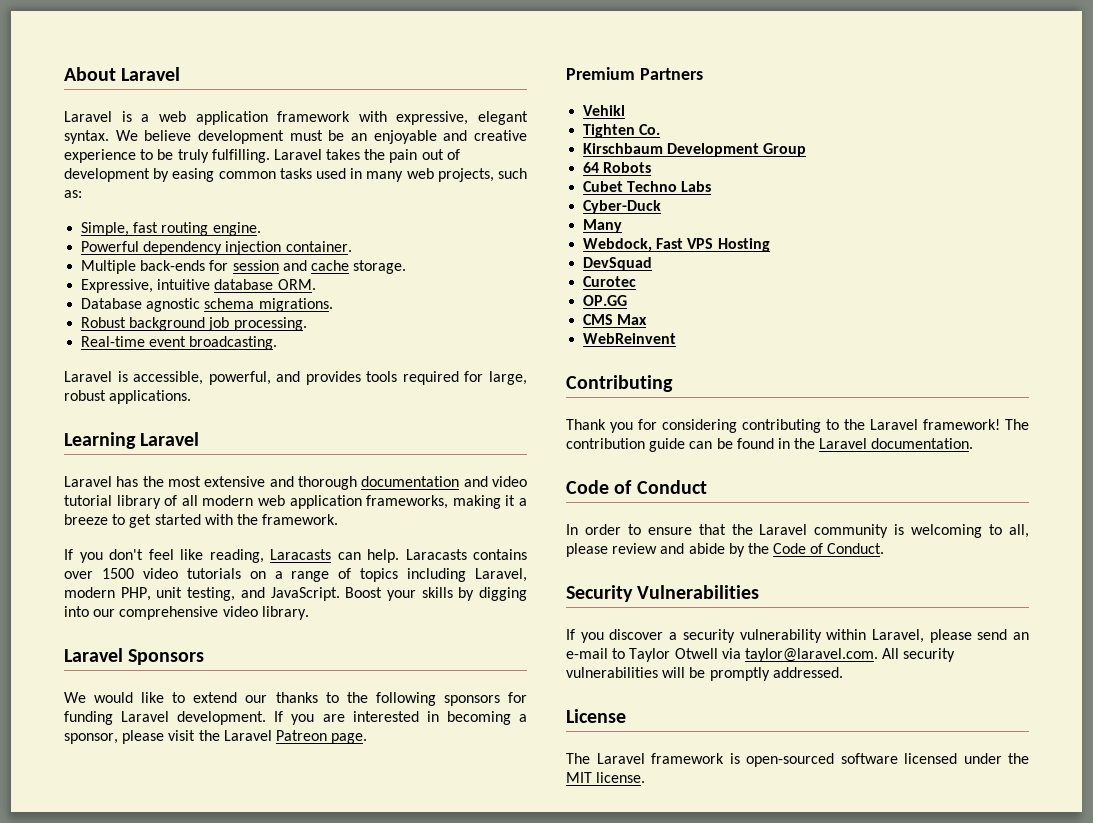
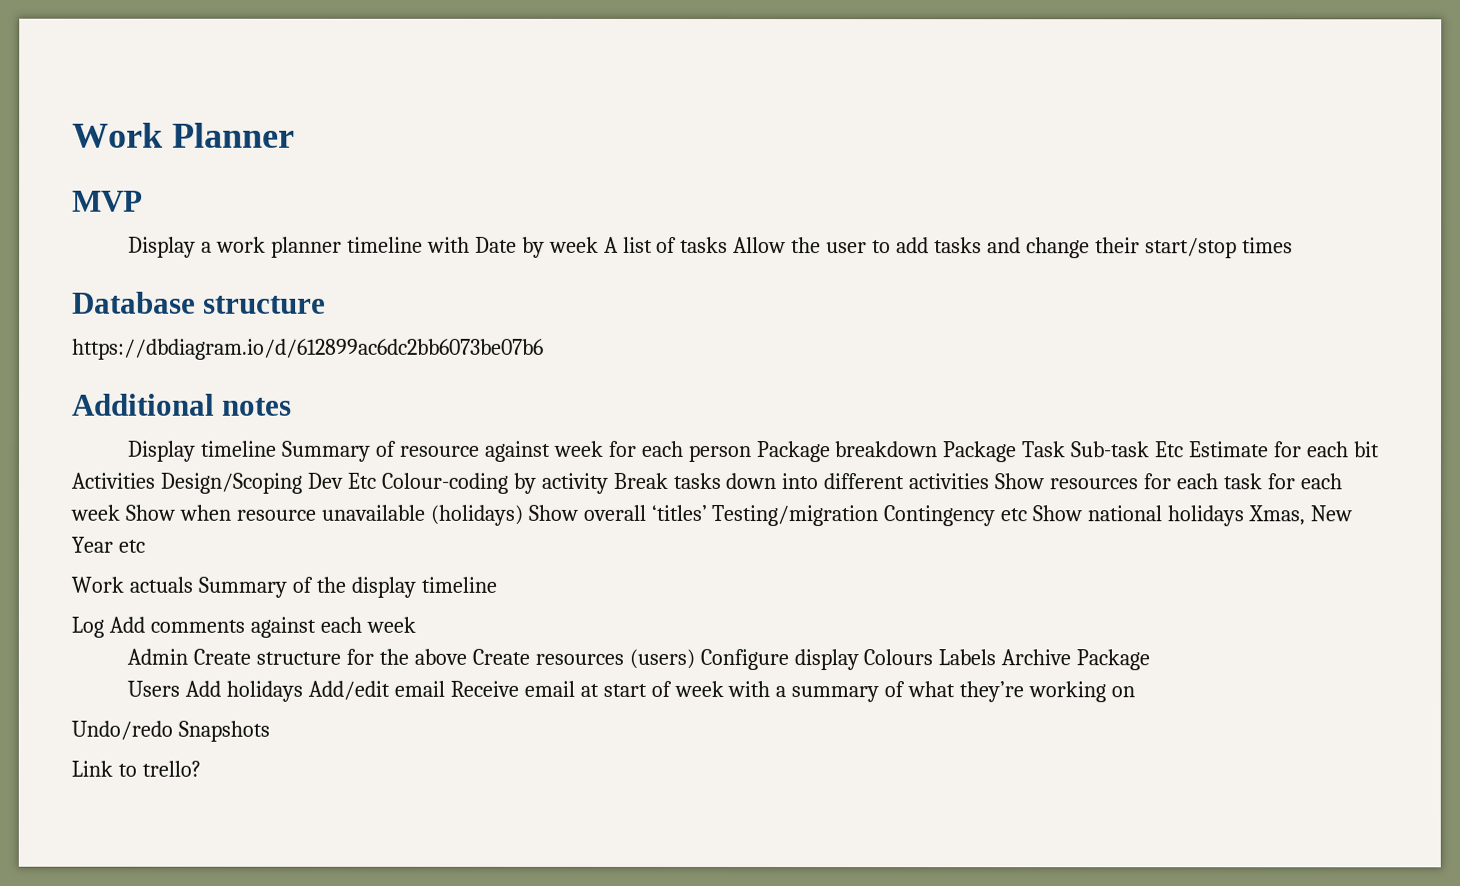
[64,67,181,81] [64,111,528,125] [64,130,527,144] [64,149,460,163] [64,168,527,182] [64,190,82,198] [81,222,261,236] [81,241,352,255] [81,260,407,274] [81,279,316,293] [81,298,333,312] [81,317,307,331] [81,336,278,350] [64,371,527,385] [64,390,192,404] [64,432,200,449] [64,476,527,490] [64,495,527,509] [64,514,339,528] [64,549,527,563] [64,568,527,582] [64,587,527,601] [64,606,309,620] [64,648,205,665] [64,692,527,706] [64,711,527,725] [64,730,368,744] [566,67,703,80] [583,105,626,116] [583,124,661,138] [583,143,807,157] [583,162,652,173] [583,181,712,192] [583,200,662,214] [583,219,623,233] [583,238,770,252] [583,257,653,271] [583,276,637,287] [583,295,628,306] [583,314,648,325] [583,333,677,344] [566,375,673,392] [566,419,1029,433] [566,438,974,452] [566,480,707,494] [566,524,1029,538] [566,543,885,557] [566,585,760,602] [566,629,1029,643] [566,648,956,662] [566,667,843,681] [566,709,626,723] [566,753,1029,767] [566,772,646,783] About Laravel // Laravel is a web application framework with expressive, elegant syntax. We believe development must be an enjoyable and creative experience to be truly fulfilling. Laravel takes the pain out of development by easing common tasks used in many web projects, such as: // Simple, fast routing engine. // Powerful dependency injection container. // Multiple back-ends for session and cache storage. // Expressive, intuitive database ORM. // Database agnostic schema migrations. // Robust background job processing. // Real-time event broadcasting. // Laravel is accessible, powerful, and provides tools required for large, robust applications. // Learning Laravel // Laravel has the most extensive and thorough documentation and video tutorial library of all modern web application frameworks, making it a breeze to get started with the framework. // If you don't feel like reading, Laracasts can help. Laracasts contains over 1500 video tutorials on a range of topics including Laravel, modern PHP, unit testing, and JavaScript. Boost your skills by digging into our comprehensive video library. // Laravel Sponsors // We would like to extend our thanks to the following sponsors for funding Laravel development. If you are interested in becoming a sponsor, please visit the Laravel Patreon page. // Premium Partners // Vehikl // Tighten Co. // Kirschbaum Development Group // 64 Robots // Cubet Techno Labs // Cyber-Duck // Many // Webdock, Fast VPS Hosting // DevSquad // Curotec // OP.GG // CMS Max // WebReinvent // Contributing // Thank you for considering contributing to the Laravel framework! The contribution guide can be found in the Laravel documentation. // Code of Conduct // In order to ensure that the Laravel community is welcoming to all, please review and abide by the Code of Conduct. // Security Vulnerabilities // If you discover a security vulnerability within Laravel, please send an e-mail to Taylor Otwell via taylor@laravel.com. All security vulnerabilities will be promptly addressed. // License // The Laravel framework is open-sourced software licensed under the MIT license. -> [72,122,295,148] [72,190,143,212] [128,236,1293,259] [72,291,327,314] [72,338,544,360] [72,393,293,416] [127,440,1381,463] [71,472,1342,494] [70,504,1353,527] [71,536,145,553] [71,576,497,598] [71,616,416,638] [127,648,1151,671] [127,680,1136,703] [71,720,270,742] [71,760,201,777] Work Planner // MVP // Display a work planner timeline with Date by week A list of tasks Allow the user to add tasks and change their start/stop times // Database structure // https://dbdiagram.io/d/612899ac6dc2bb6073be07b6 // Additional notes // Display timeline Summary of resource against week for each person Package breakdown Package Task Sub-task Etc Estimate for each bit Activities Design/Scoping Dev Etc Colour-coding by activity Break tasks down into different activities Show resources for each task for each week Show when resource unavailable (holidays) Show overall ‘titles’ Testing/migration Contingency etc Show national holidays Xmas, New Year etc // Work actuals Summary of the display timeline // Log Add comments against each week // Admin Create structure for the above Create resources (users) Configure display Colours Labels Archive Package // Users Add holidays Add/edit email Receive email at start of week with a summary of what they’re working on // Undo/redo Snapshots // Link to trello?

